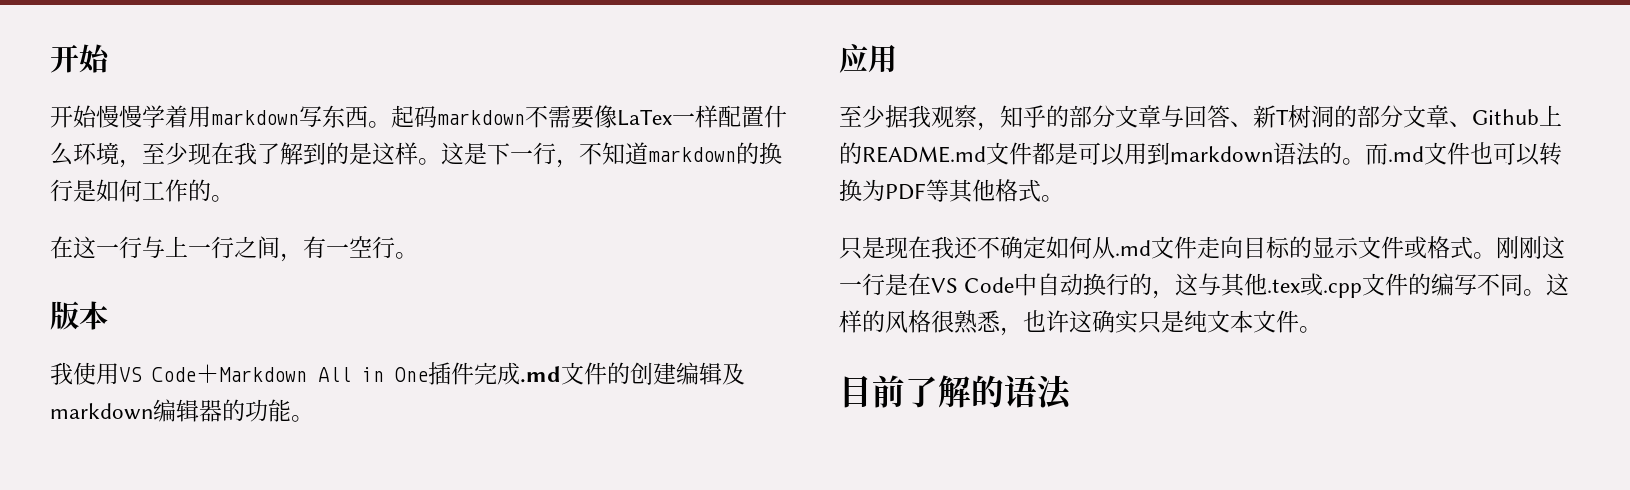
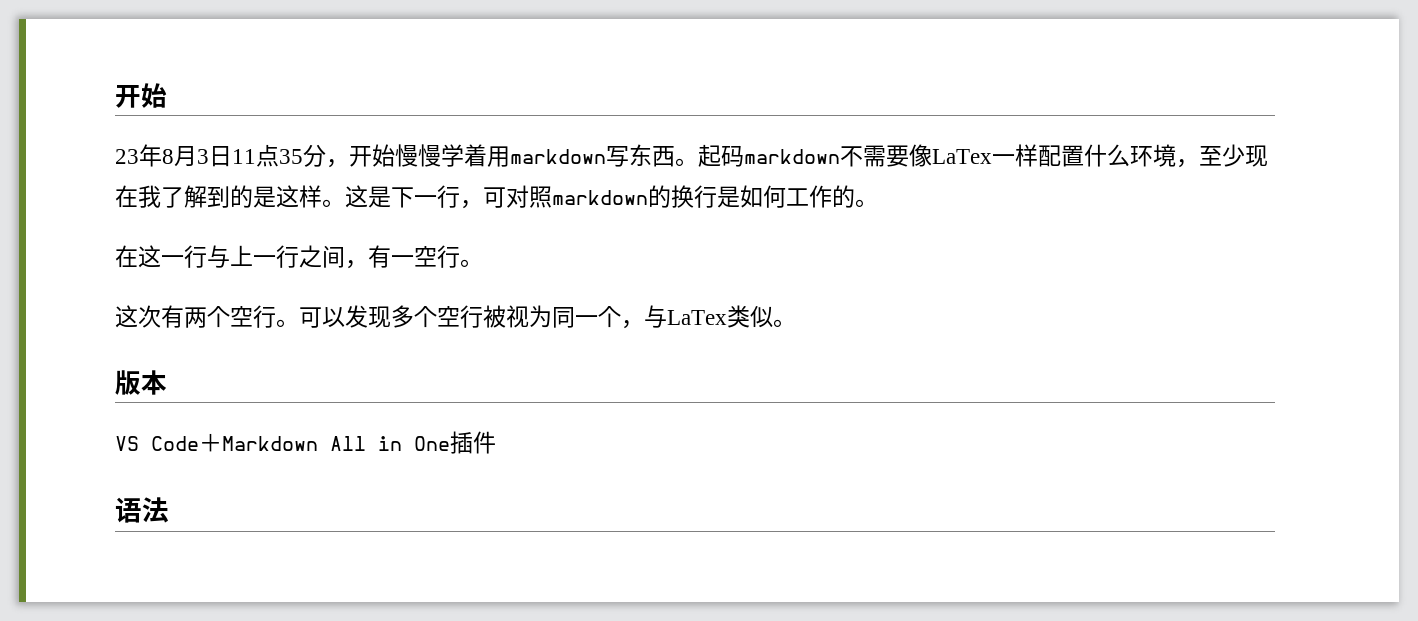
(111, 58) none -> [115,144,349,168] 23年8月3日11点35分，
[579,142,648,165] 不知道 -> [483,185,552,208] 可对照
(418, 255) none -> [115,305,796,329] // 这次有两个空行。可以发现多个空行被视为同一个，与LaTex类似。
[50,362,119,385] 我使用 -> (167, 382) none
[474,362,745,385] [50,399,314,422] [839,44,897,73] [839,105,1562,131] [839,142,1562,166] [839,179,1064,203] [839,236,1565,260] [839,273,1570,299] [839,310,1322,336] [839,375,1004,408] 完成.md文件的创建编辑及markdown编辑器的功能。 // 应用 // 至少据我观察，知乎的部分文章与回答、新T树洞的部分文章、Github上的README.md文件都是可以用到markdown语法的。而.md文件也可以转换为PDF等其他格式。 // 只是现在我还不确定如何从.md文件走向目标的显示文件或格式。刚刚这一行是在VS Code中自动换行的，这与其他.tex或.cpp文件的编写不同。这样的风格很熟悉，也许这确实只是纯文本文件。 // 目前了解的 -> (496, 442) //

